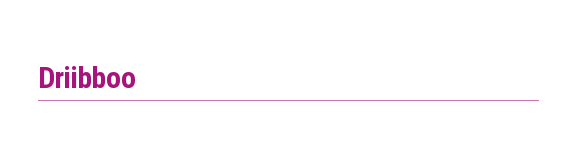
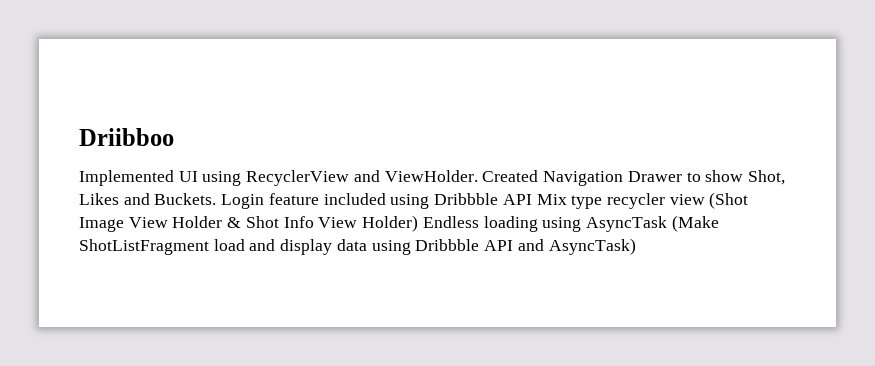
(136, 77) none -> [79,170,785,186] [79,192,749,209] [79,215,719,232] [79,238,636,255] // Implemented UI using RecyclerView and ViewHolder. Created Navigation Drawer to show Shot, Likes and Buckets. Login feature included using Dribbble API Mix type recycler view (Shot Image View Holder & Shot Info View Holder) Endless loading using AsyncTask (Make ShotListFragment load and display data using Dribbble API and AsyncTask)

